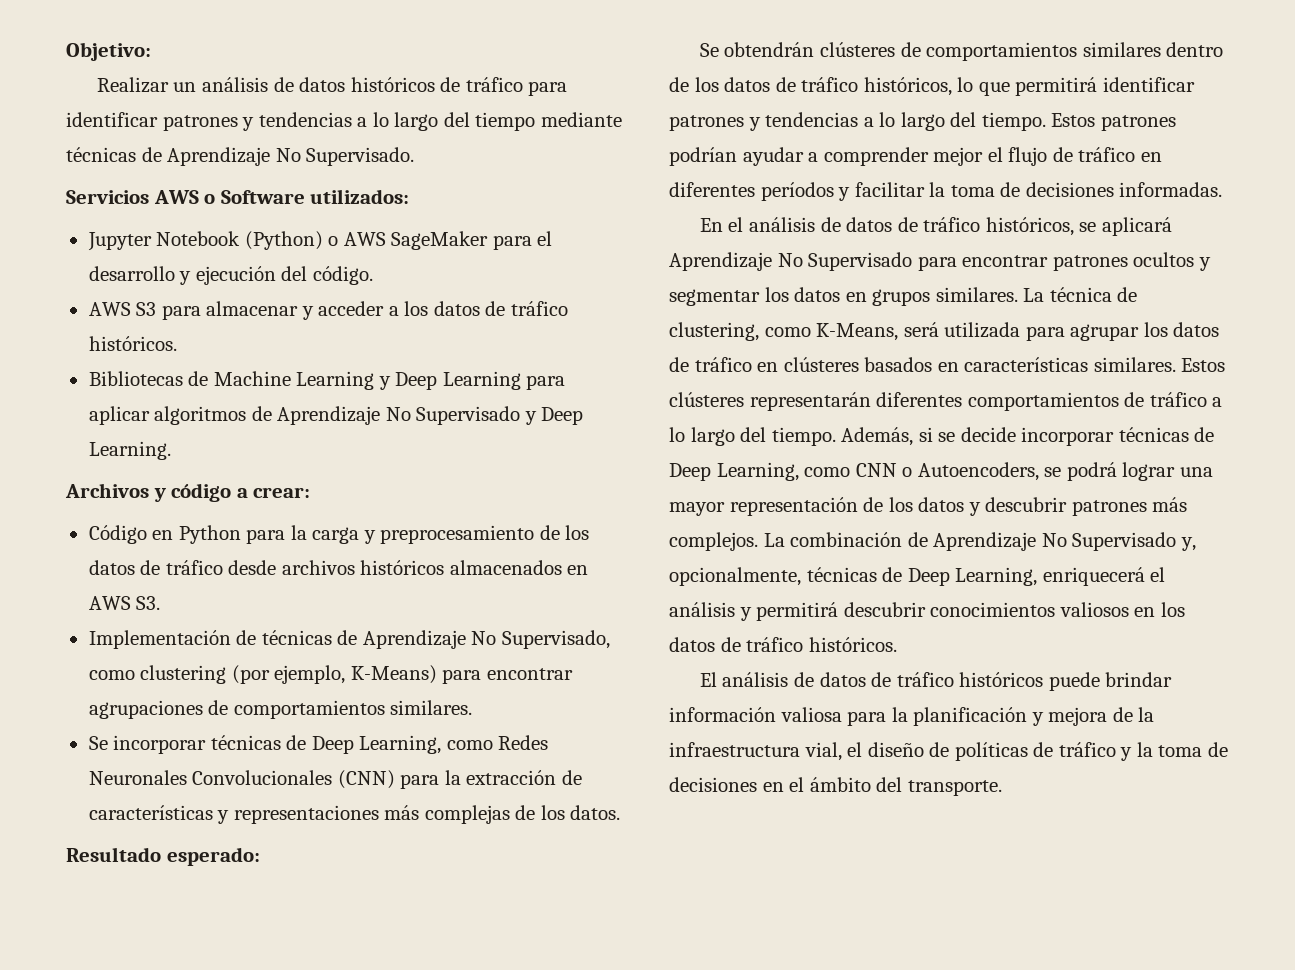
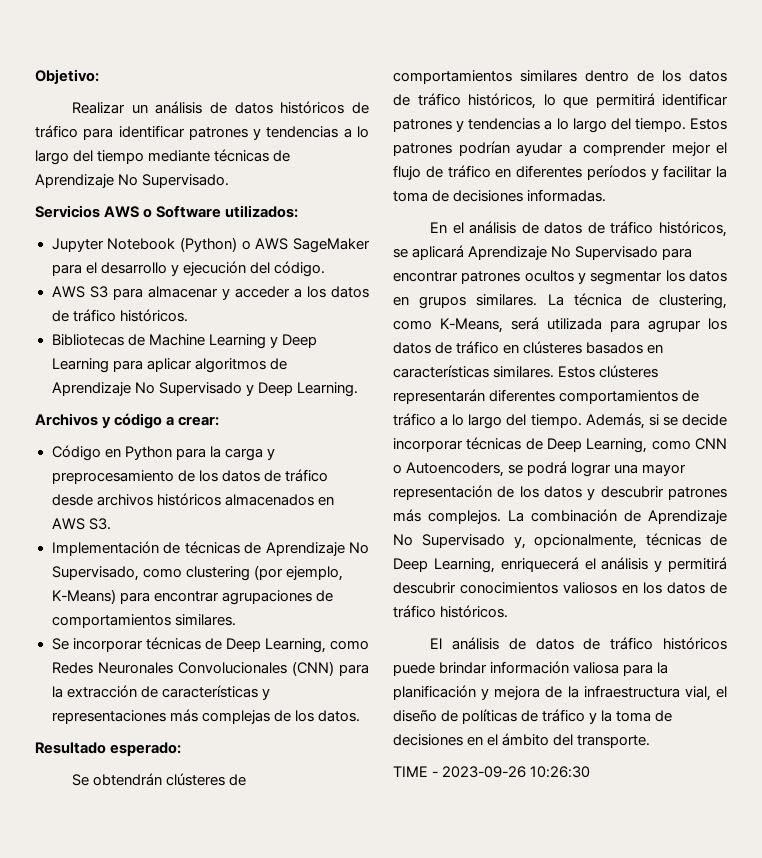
(1002, 788) none -> [393,766,591,778] // TIME - 2023-09-26 10:26:30

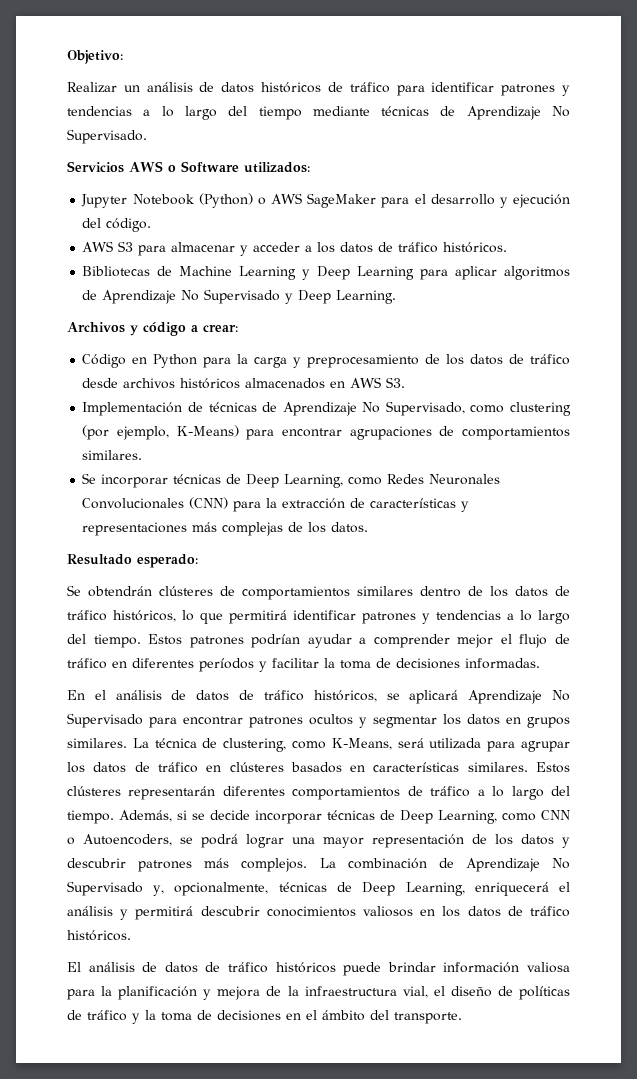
[393,766,591,778] // TIME - 2023-09-26 10:26:30 -> (462, 1018) none

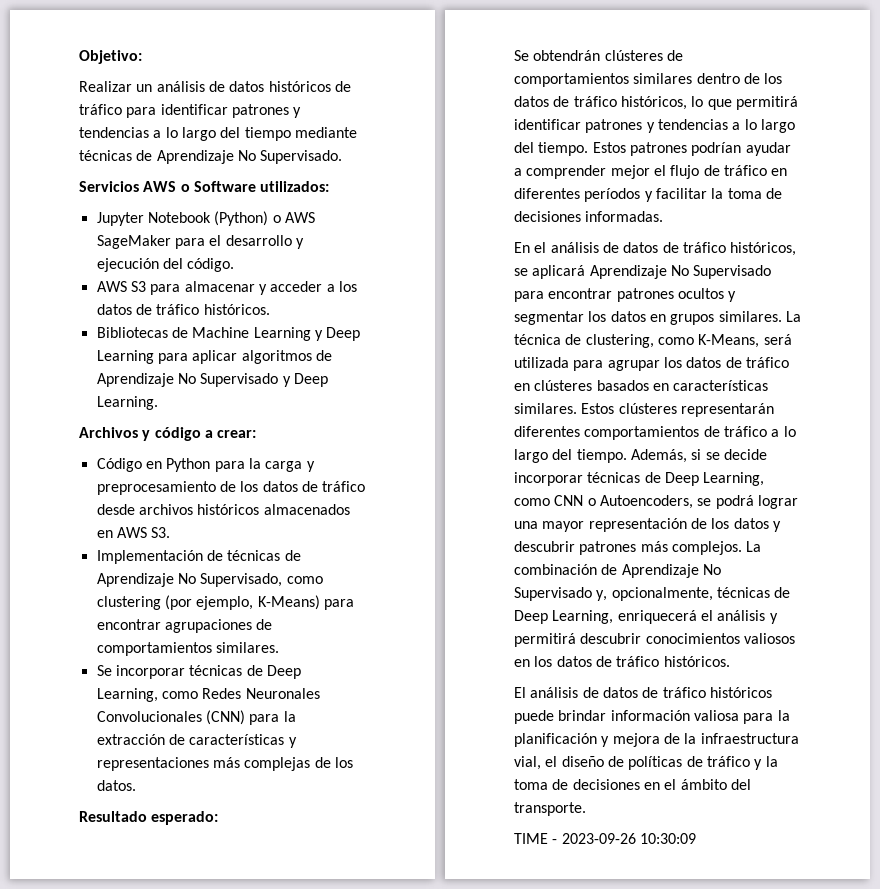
(462, 1018) none -> [514,833,696,844] // TIME - 2023-09-26 10:30:09

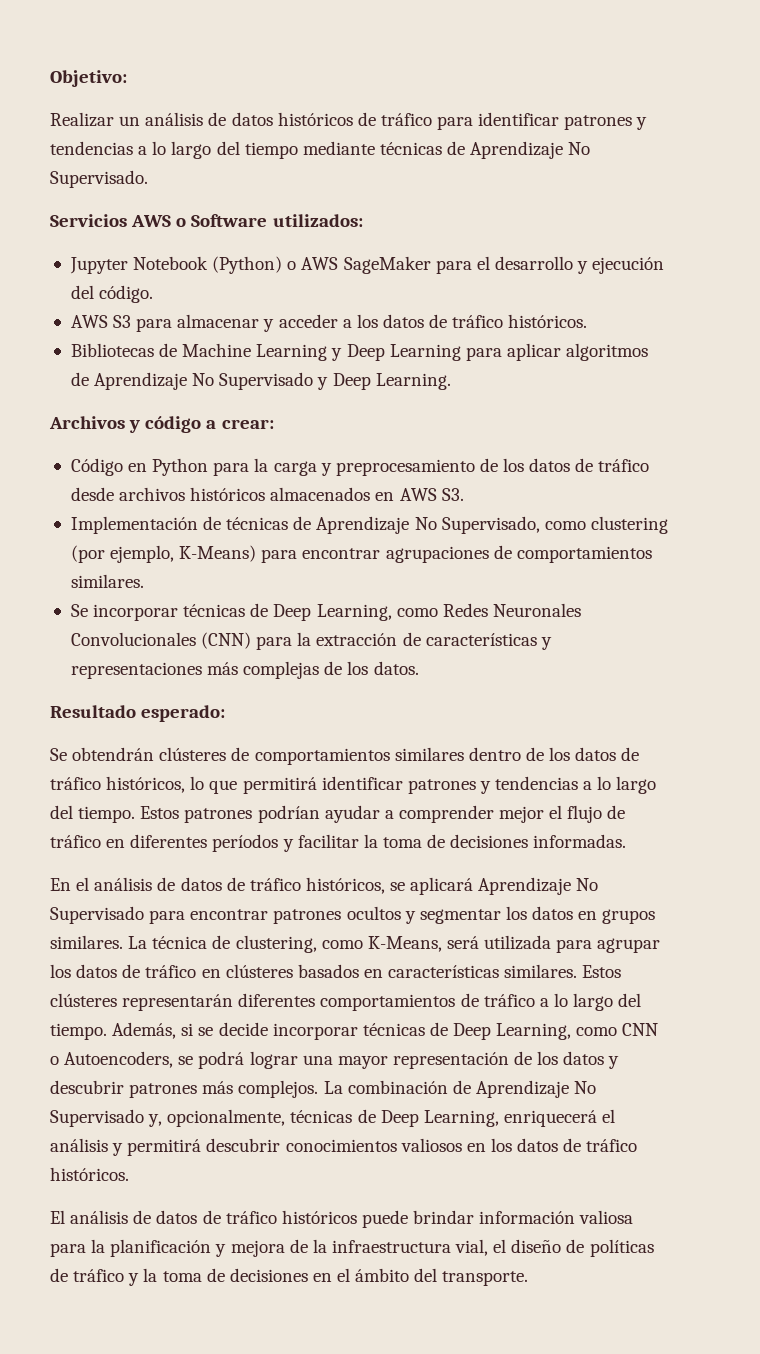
[514,833,696,844] // TIME - 2023-09-26 10:30:09 -> (529, 1278) none

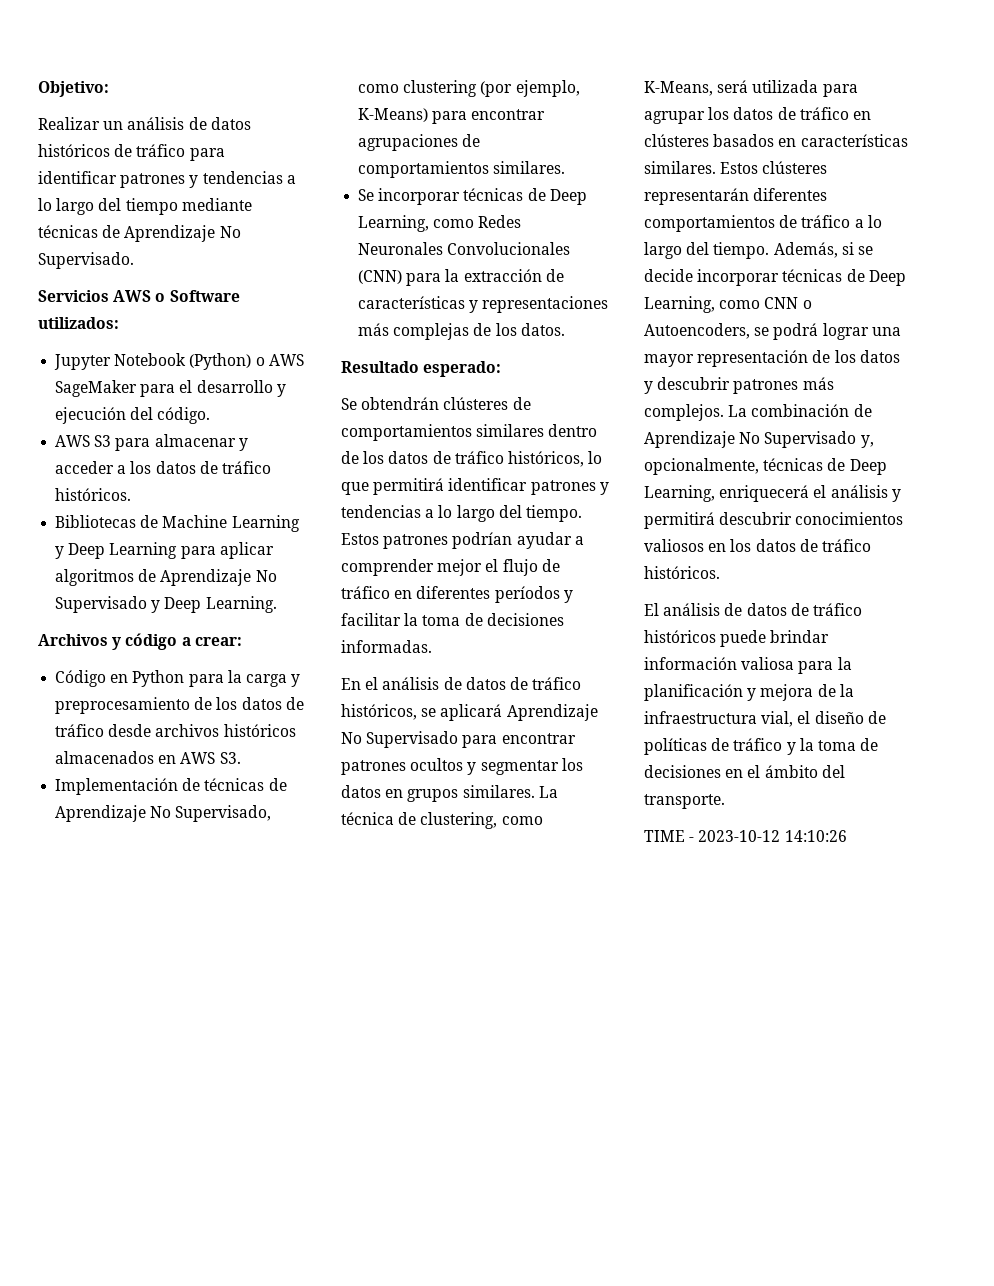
(529, 1278) none -> [644,830,847,842] // TIME - 2023-10-12 14:10:26

